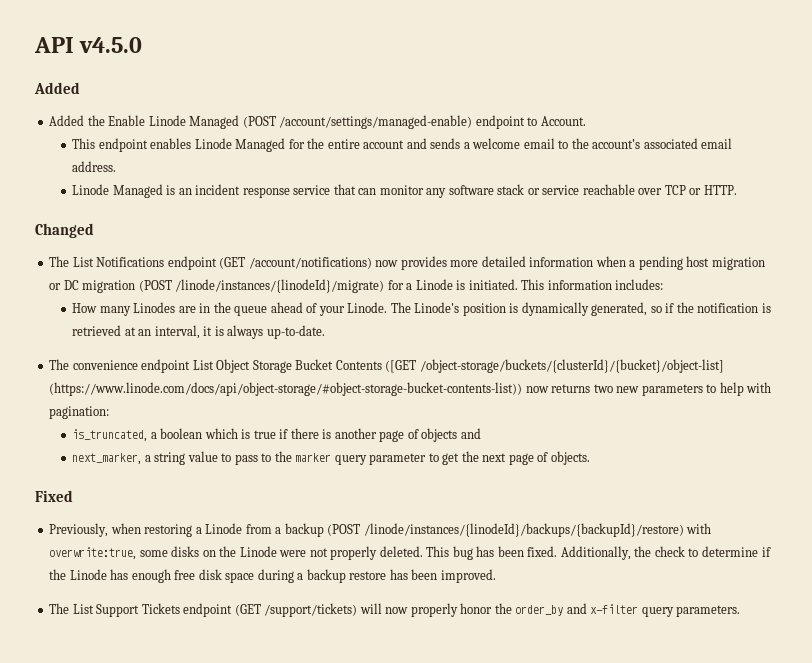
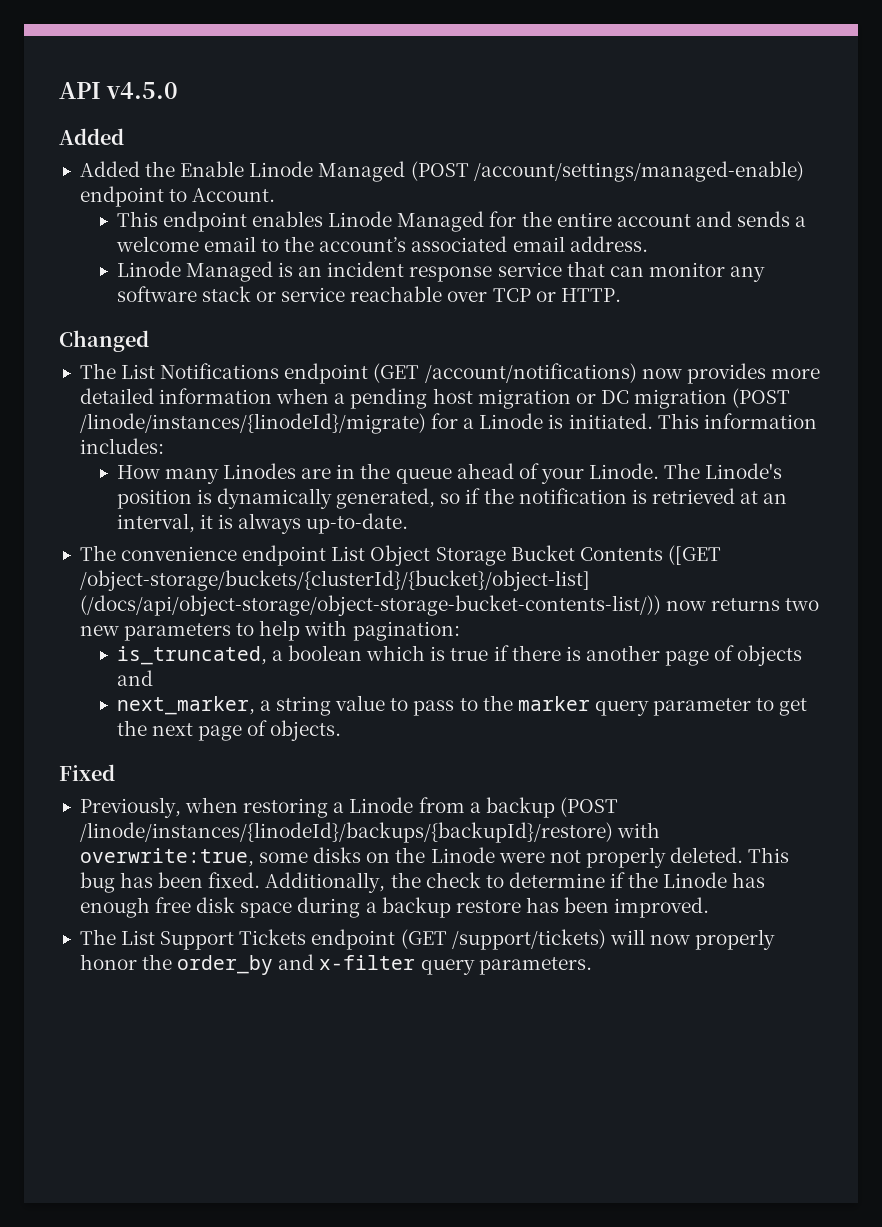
[49,382,523,396] (https://www.linode.com/docs/api/object-storage/#object-storage-bucket-contents-list)) -> [79,595,661,616] (/docs/api/object-storage/object-storage-bucket-contents-list/))

